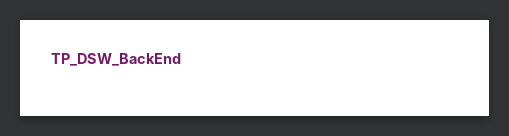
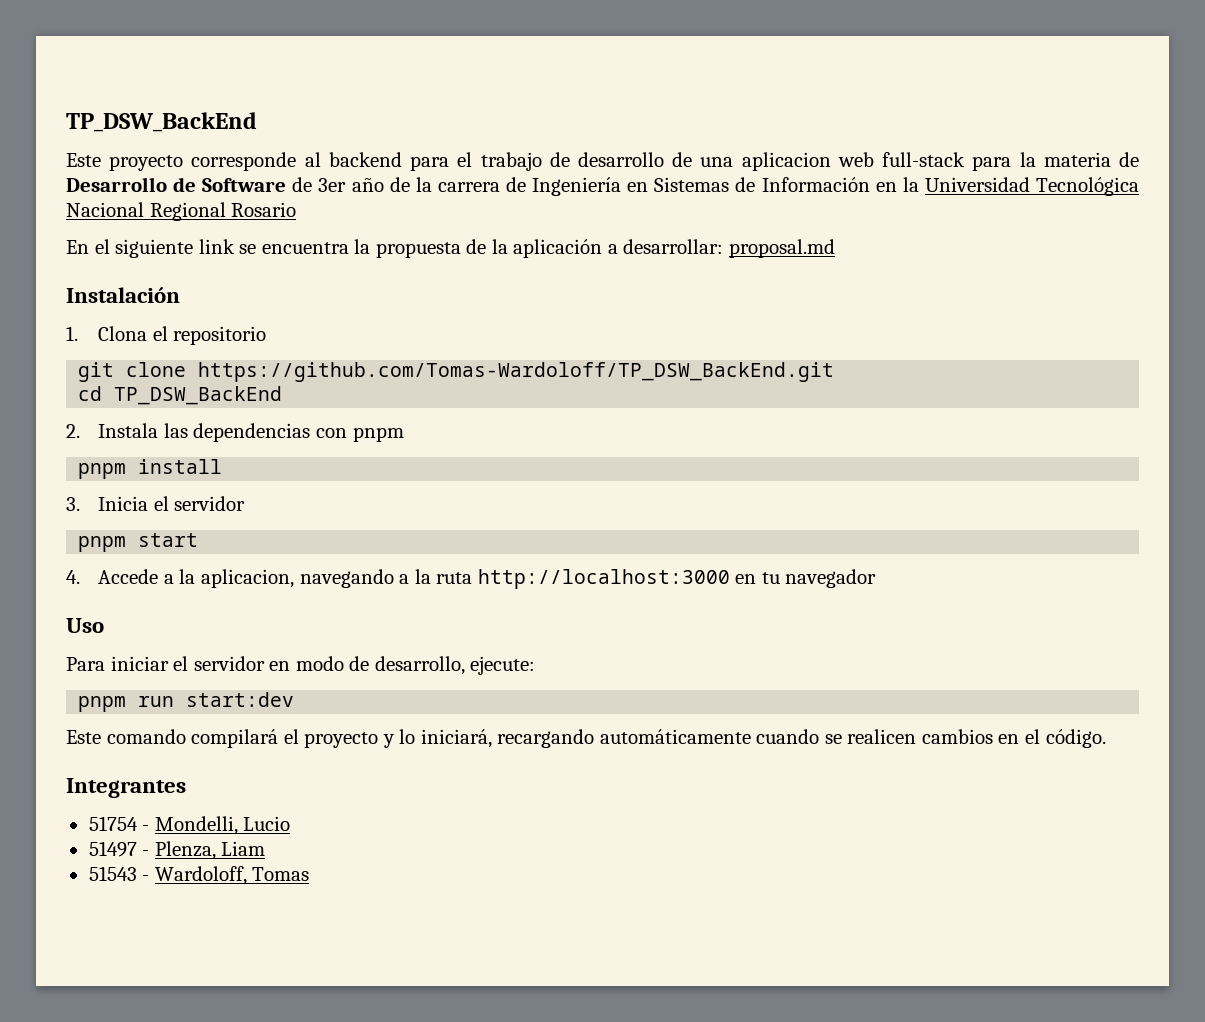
[51,53,181,66] TP_DSW_BackEnd -> [66,112,257,132] [66,152,1139,171] [66,177,1139,196] [66,202,297,221] [66,239,835,258] [66,287,180,303] [66,326,267,345] [78,362,835,382] [78,386,283,405] [66,423,404,442] [78,459,223,479] [66,496,246,511] [78,533,199,552] [66,569,877,589] [66,618,104,633] [66,656,536,675] [78,692,295,712] [66,729,1106,748] [66,778,186,798] [88,816,291,835] [88,841,266,860] [88,866,310,885] TP_DSW_BackEnd // Este proyecto corresponde al backend para el trabajo de desarrollo de una aplicacion web full-stack para la materia de Desarrollo de Software de 3er año de la carrera de Ingeniería en Sistemas de Información en la Universidad Tecnológica Nacional Regional Rosario // En el siguiente link se encuentra la propuesta de la aplicación a desarrollar: proposal.md // Instalación // 1. Clona el repositorio // git clone https://github.com/Tomas-Wardoloff/TP_DSW_BackEnd.git // cd TP_DSW_BackEnd // 2. Instala las dependencias con pnpm // pnpm install // 3. Inicia el servidor // pnpm start // 4. Accede a la aplicacion, navegando a la ruta http://localhost:3000 en tu navegador // Uso // Para iniciar el servidor en modo de desarrollo, ejecute: // pnpm run start:dev // Este comando compilará el proyecto y lo iniciará, recargando automáticamente cuando se realicen cambios en el código. // Integrantes // 51754 - Mondelli, Lucio // 51497 - Plenza, Liam // 51543 - Wardoloff, Tomas

